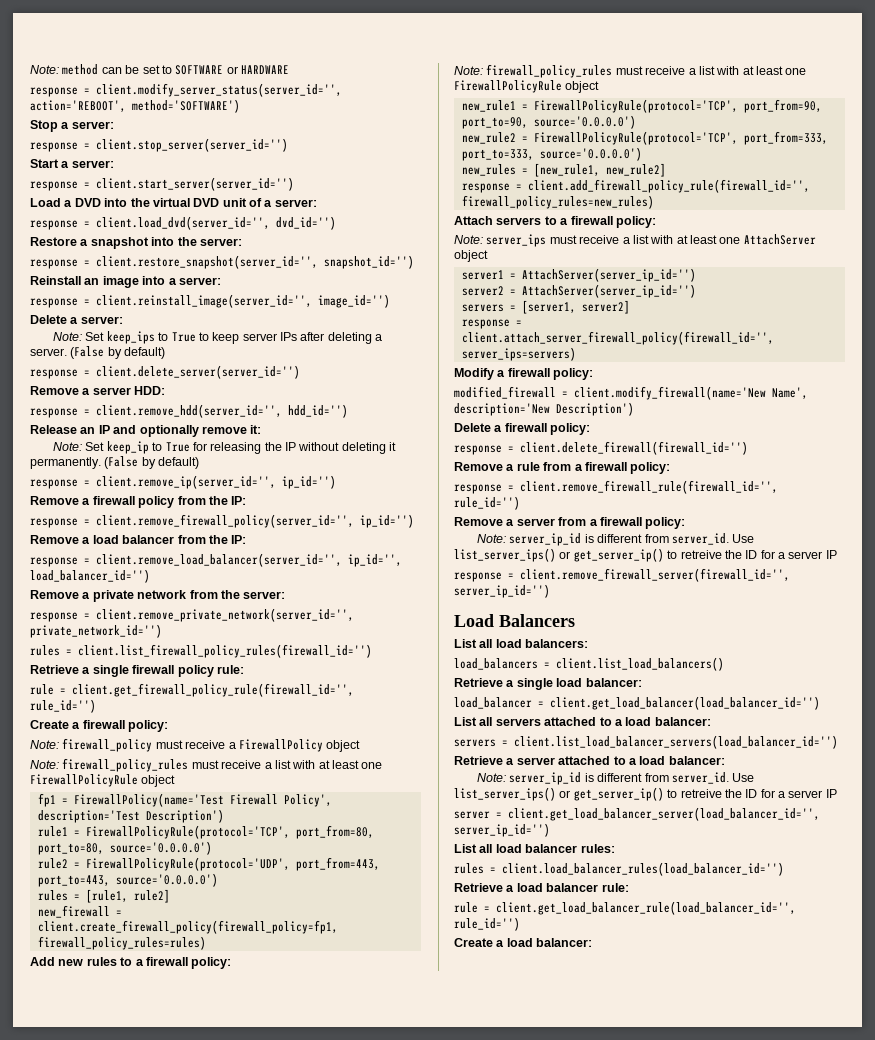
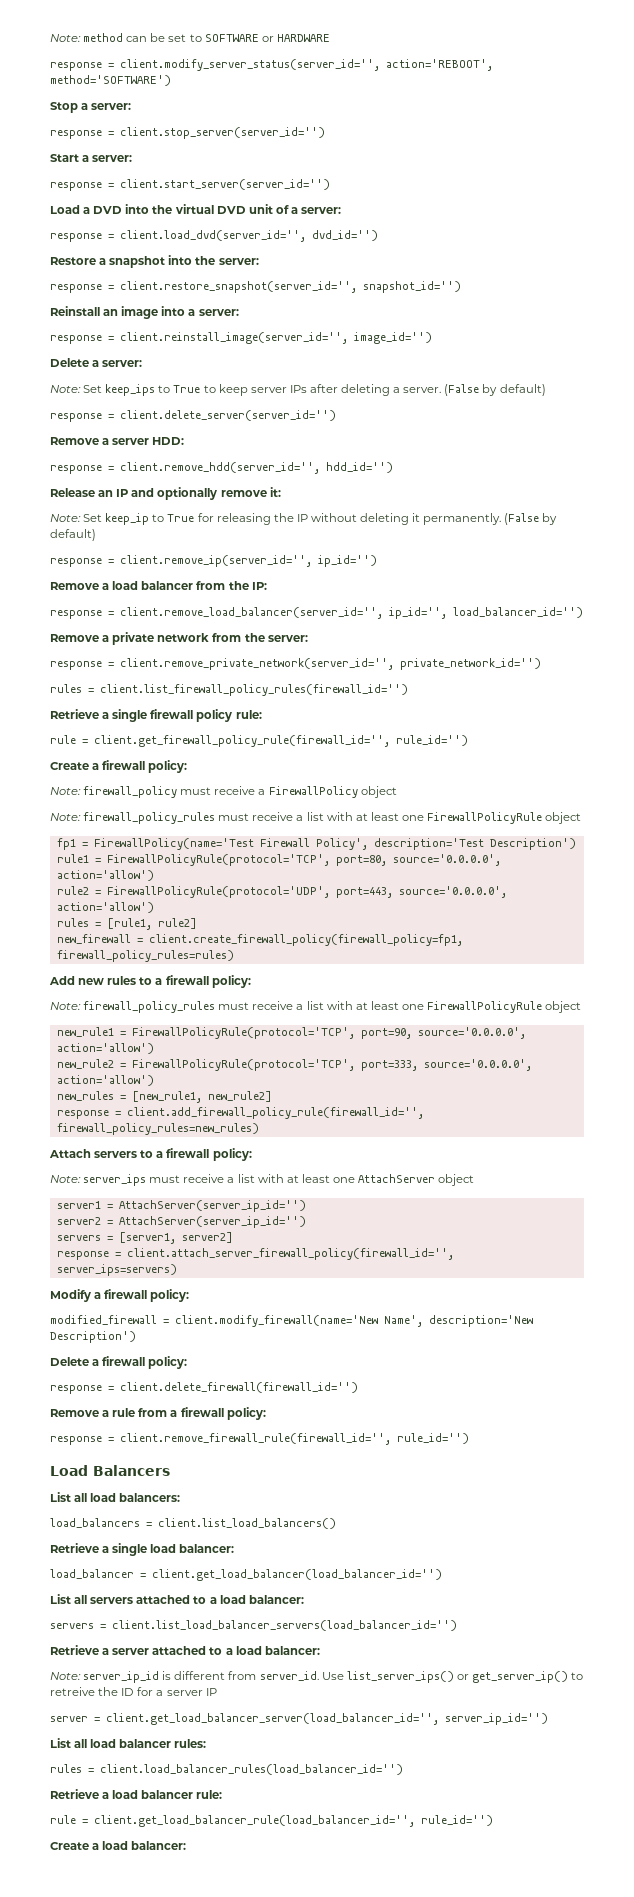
[30,496,247,508] [30,514,414,528] // Remove a firewall policy from the IP: // response = client.remove_firewall_policy(server_id='', ip_id='') -> (377, 561) none
[295,825,374,839] [37,841,212,855] port_from=80, port_to=80, source='0.0.0.0') -> [335,854,501,866] [56,870,154,881] port=80, source='0.0.0.0', action='allow')
[295,857,380,871] [37,873,218,887] port_from=443, port_to=443, source='0.0.0.0') -> [335,886,507,898] [56,902,154,913] port=443, source='0.0.0.0', action='allow')
[743,99,822,113] [461,115,636,129] port_from=90, port_to=90, source='0.0.0.0') -> [360,1027,526,1039] [56,1043,154,1054] port=90, source='0.0.0.0', action='allow')
[743,131,828,145] [461,147,642,161] port_from=333, port_to=333, source='0.0.0.0') -> [360,1059,532,1071] [56,1075,154,1086] port=333, source='0.0.0.0', action='allow')
[454,517,686,529] [477,533,755,546] [454,548,837,562] [454,568,790,582] [454,584,550,598] // Remove a server from a firewall policy: // Note: server_ip_id is different from server_id. Use list_server_ips() or get_server_ip() to retreive the ID for a server IP // response = client.remove_firewall_server(firewall_id='', server_ip_id='') -> (469, 1438) none

